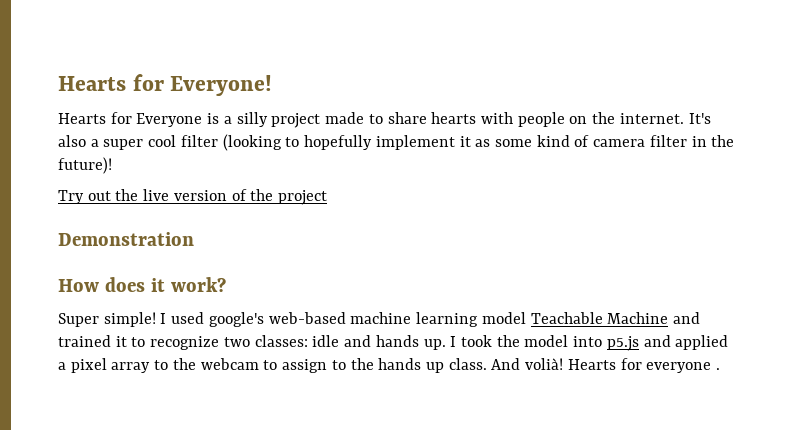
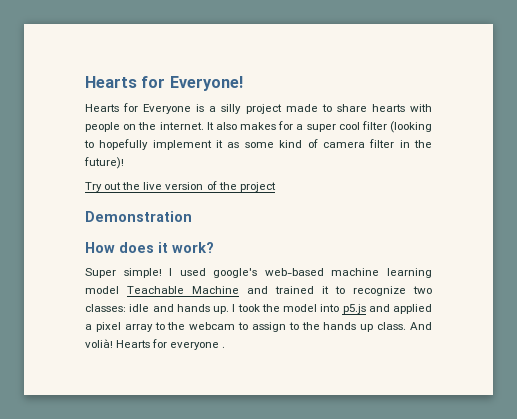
[688,113,711,124] [58,135,86,147] It's also -> [206,121,294,130] It also makes for

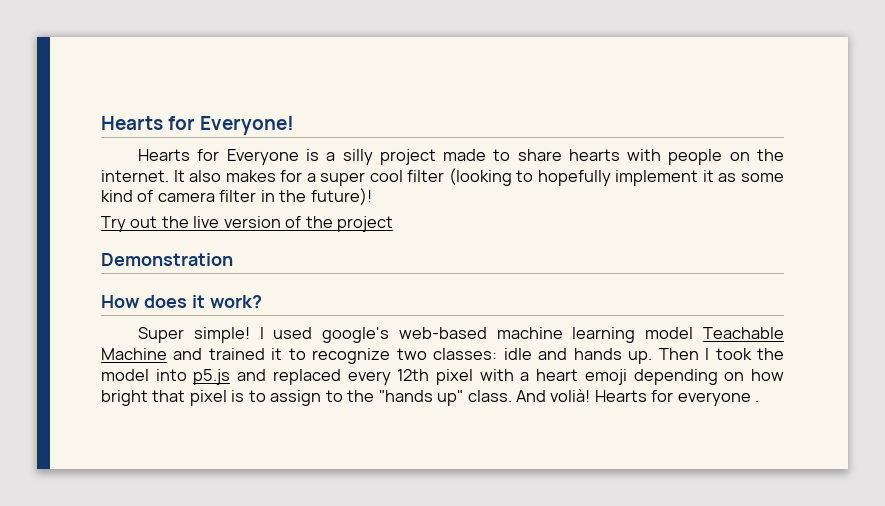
(229, 310) none -> [658,348,699,360] Then
[393,304,432,314] [85,322,236,332] applied a pixel array to the webcam -> [272,369,784,385] [101,390,245,406] replaced every 12th pixel with a heart emoji depending on how bright that pixel is
[323,322,374,332] hands up -> [378,390,464,406] "hands up"

